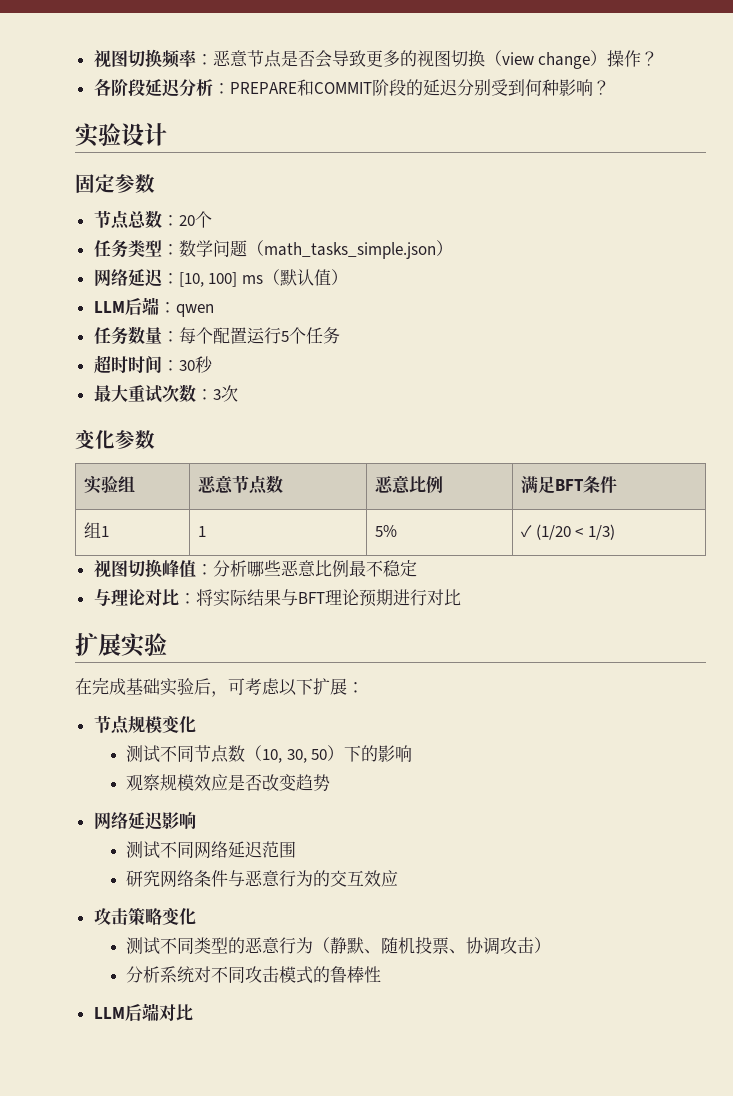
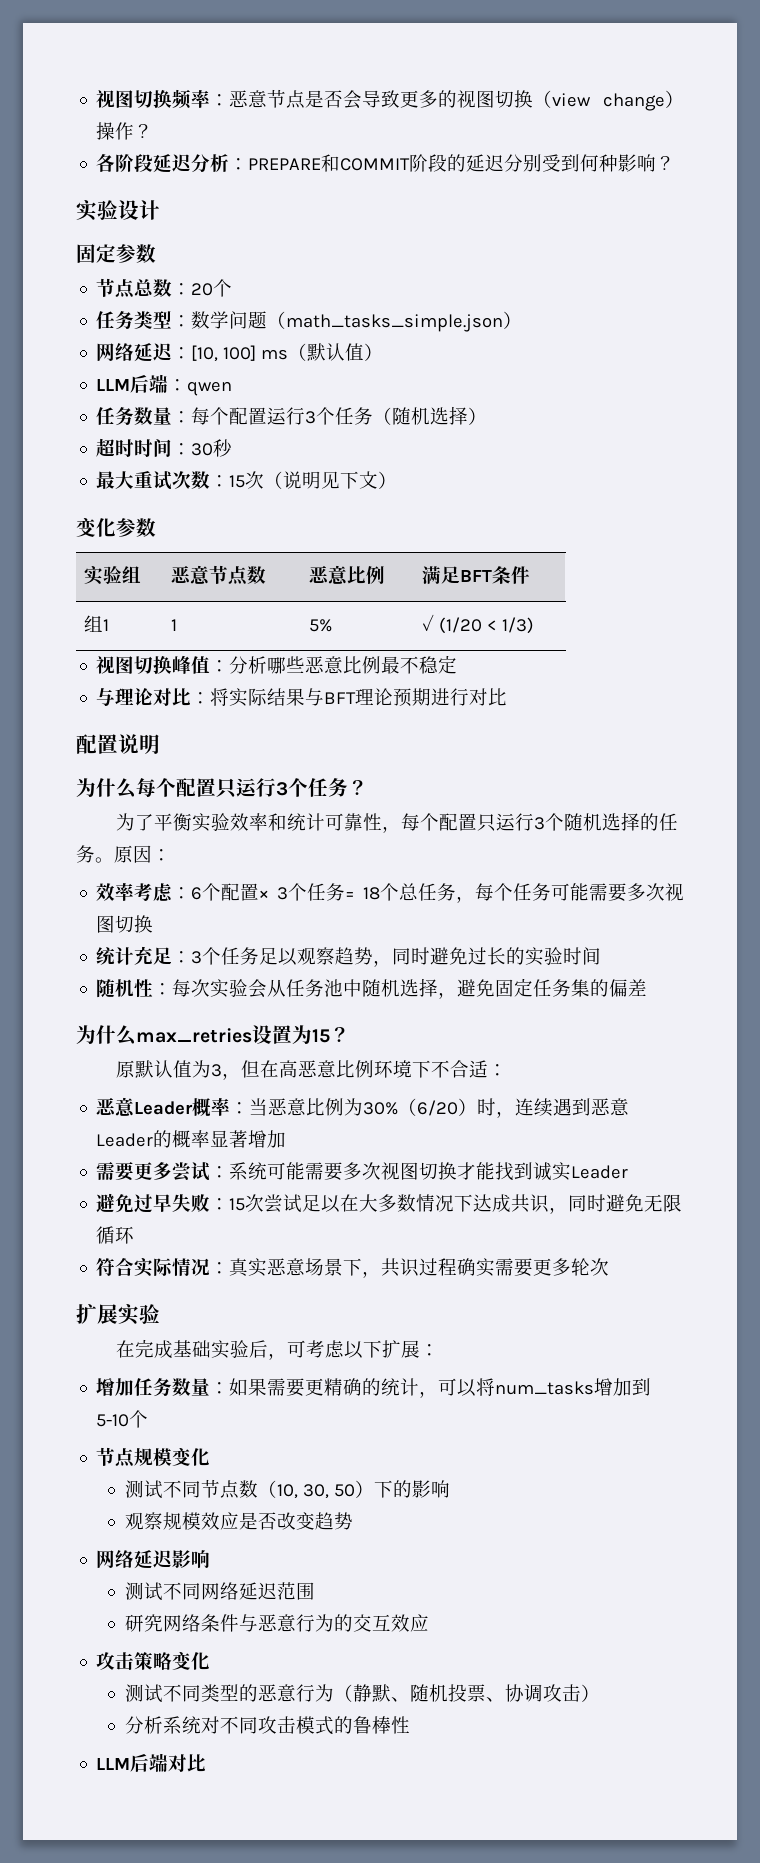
[280,327,340,344] 5个任务 -> [305,406,488,425] 3个任务（随机选择）
[212,385,238,402] 3次 -> [229,471,398,489] 15次（说明见下文）
(461, 597) none -> [76,734,160,754] [76,778,368,798] [116,812,679,833] [76,845,171,863] [96,883,684,903] [96,915,154,933] [96,946,602,967] [96,978,648,999] [76,1025,350,1045] [116,1060,508,1080] [96,1097,630,1118] [96,1130,287,1148] [96,1162,629,1182] [96,1193,683,1214] [96,1226,135,1244] [96,1258,610,1278] // 配置说明 // 为什么每个配置只运行3个任务？ // 为了平衡实验效率和统计可靠性，每个配置只运行3个随机选择的任务。原因： // 效率考虑：6个配置× 3个任务= 18个总任务，每个任务可能需要多次视图切换 // 统计充足：3个任务足以观察趋势，同时避免过长的实验时间 // 随机性：每次实验会从任务池中随机选择，避免固定任务集的偏差 // 为什么max_retries设置为15？ // 原默认值为3，但在高恶意比例环境下不合适： // 恶意Leader概率：当恶意比例为30%（6/20）时，连续遇到恶意Leader的概率显著增加 // 需要更多尝试：系统可能需要多次视图切换才能找到诚实Leader // 避免过早失败：15次尝试足以在大多数情况下达成共识，同时避免无限循环 // 符合实际情况：真实恶意场景下，共识过程确实需要更多轮次
(364, 687) none -> [96,1378,652,1398] [96,1410,149,1428] // 增加任务数量：如果需要更精确的统计，可以将num_tasks增加到5-10个

